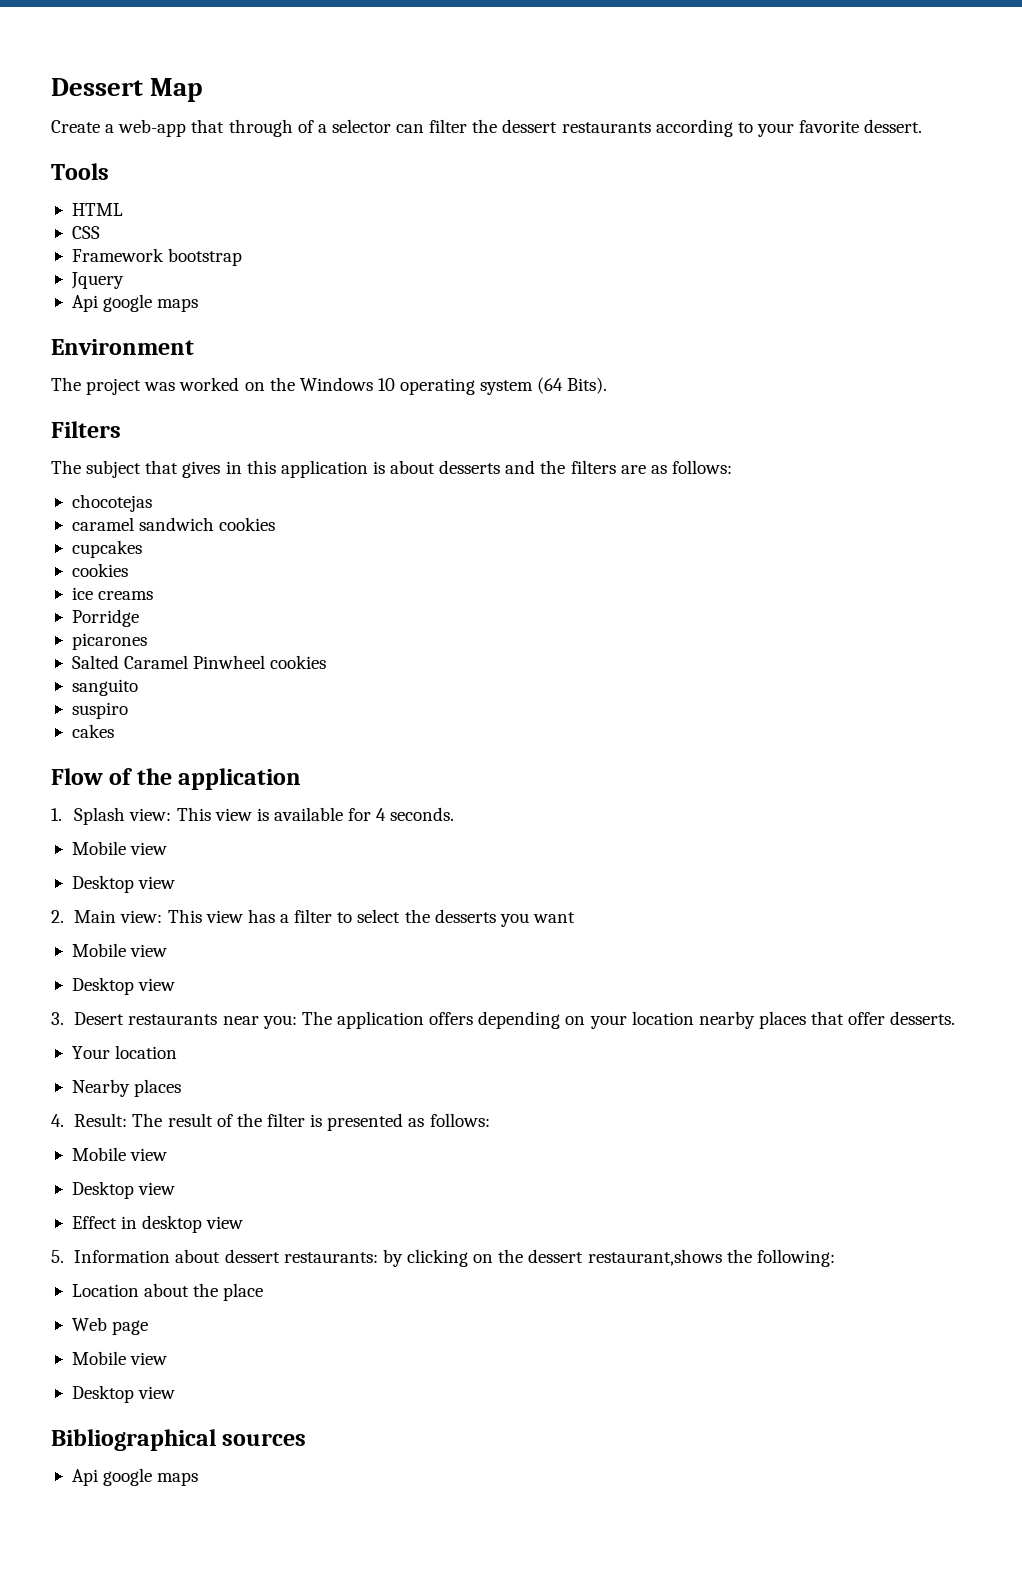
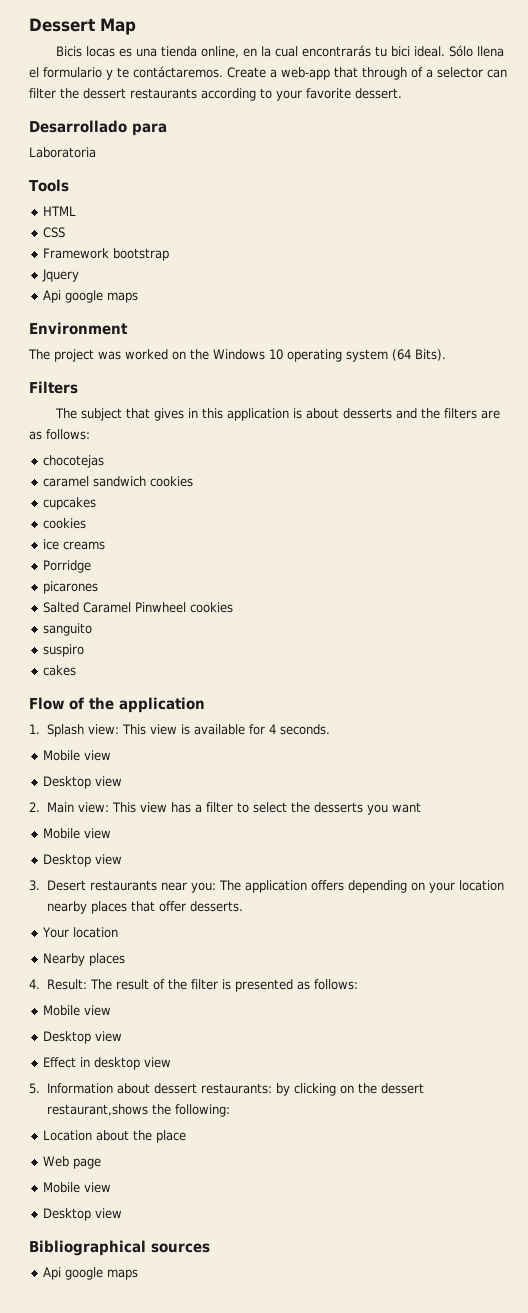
(203, 90) none -> [56,45,505,58] [29,66,223,80] Bicis locas es una tienda online, en la cual encontrarás tu bici ideal. Sólo llena el formulario y te contáctaremos.
(923, 126) none -> [29,120,167,136] [29,147,96,158] // Desarrollado para // Laboratoria

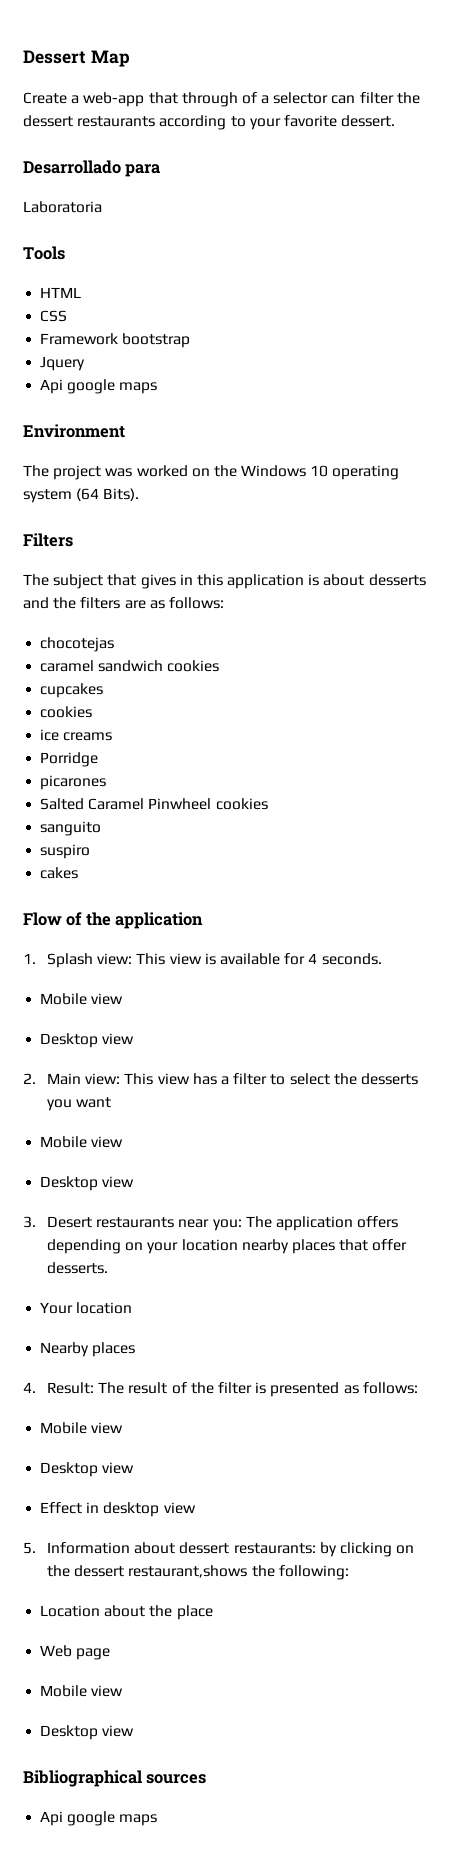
[56,45,505,58] [29,66,223,80] Bicis locas es una tienda online, en la cual encontrarás tu bici ideal. Sólo llena el formulario y te contáctaremos. -> (130, 58) none

